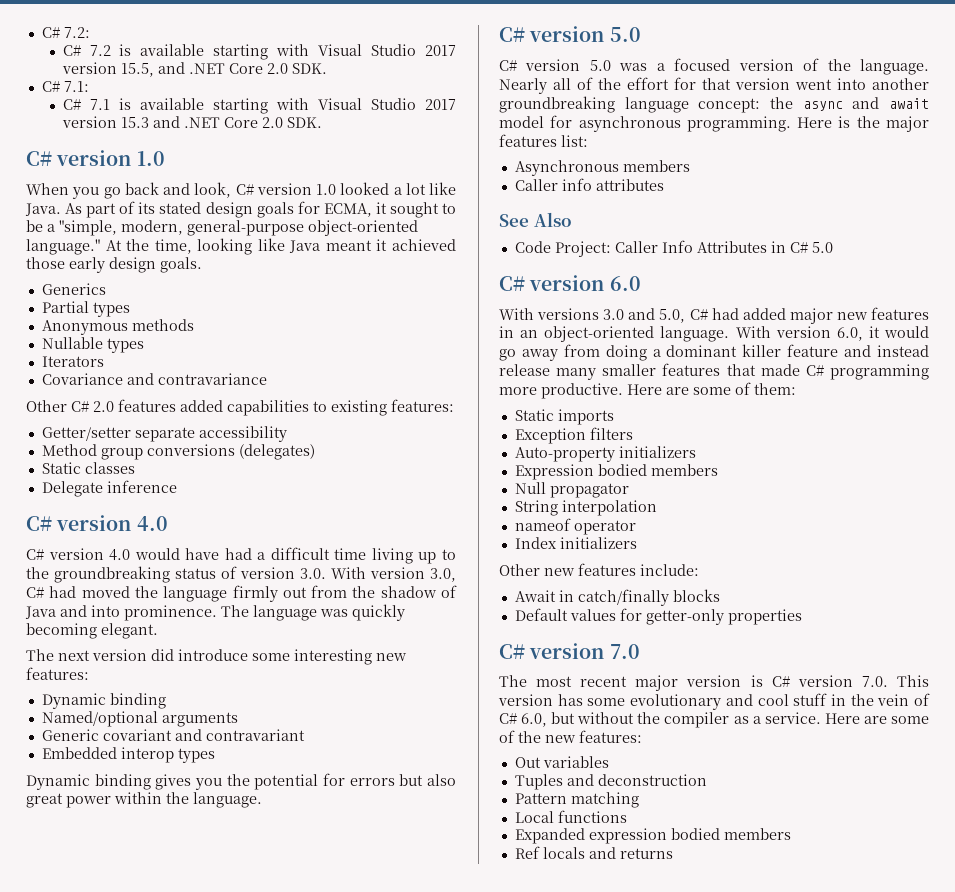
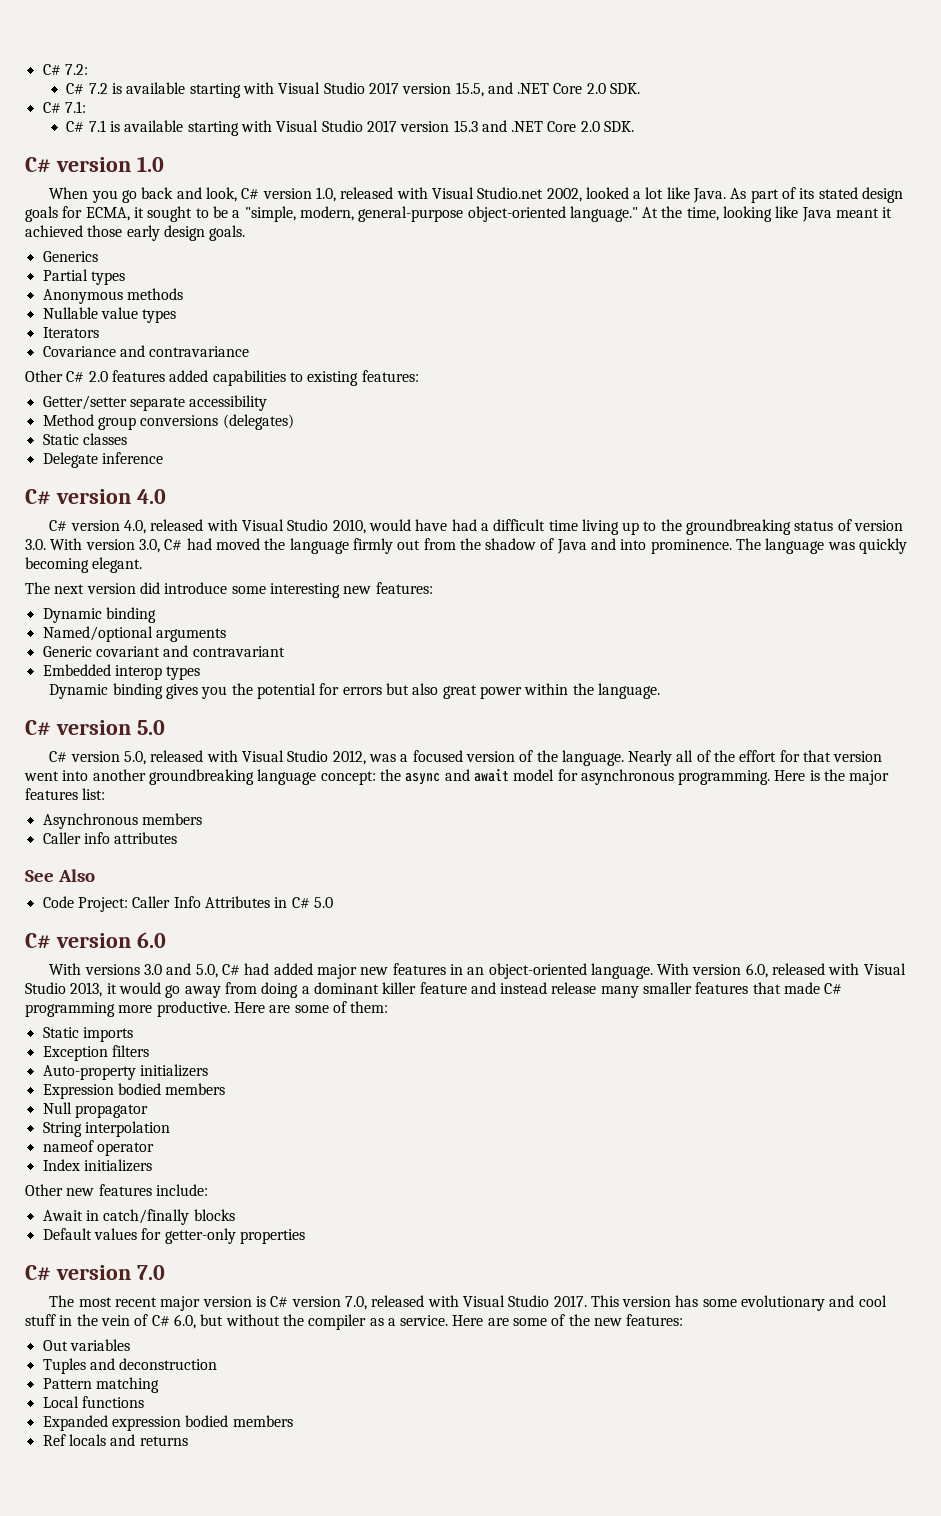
[316,184,336,195] 1.0 -> [315,187,582,202] 1.0, released with Visual Studio.net 2002,
(103, 343) none -> [100,307,138,319] value
[109,549,131,561] 4.0 -> [123,519,366,534] 4.0, released with Visual Studio 2010,
[589,60,611,71] 5.0 -> [123,750,366,765] 5.0, released with Visual Studio 2012,
(863, 334) none -> [772,963,906,975] [25,982,103,997] released with Visual Studio 2013,
[861,676,888,687] 7.0. -> [344,1295,587,1310] 7.0, released with Visual Studio 2017.

